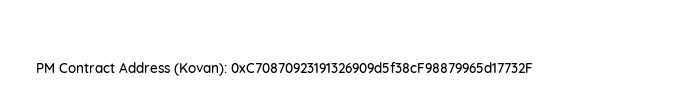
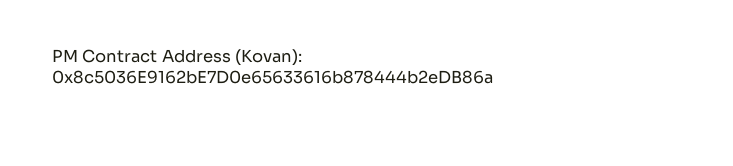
[231,62,533,73] 0xC70870923191326909d5f38cF98879965d17732F -> [52,70,493,84] 0x8c5036E9162bE7D0e65633616b878444b2eDB86a

